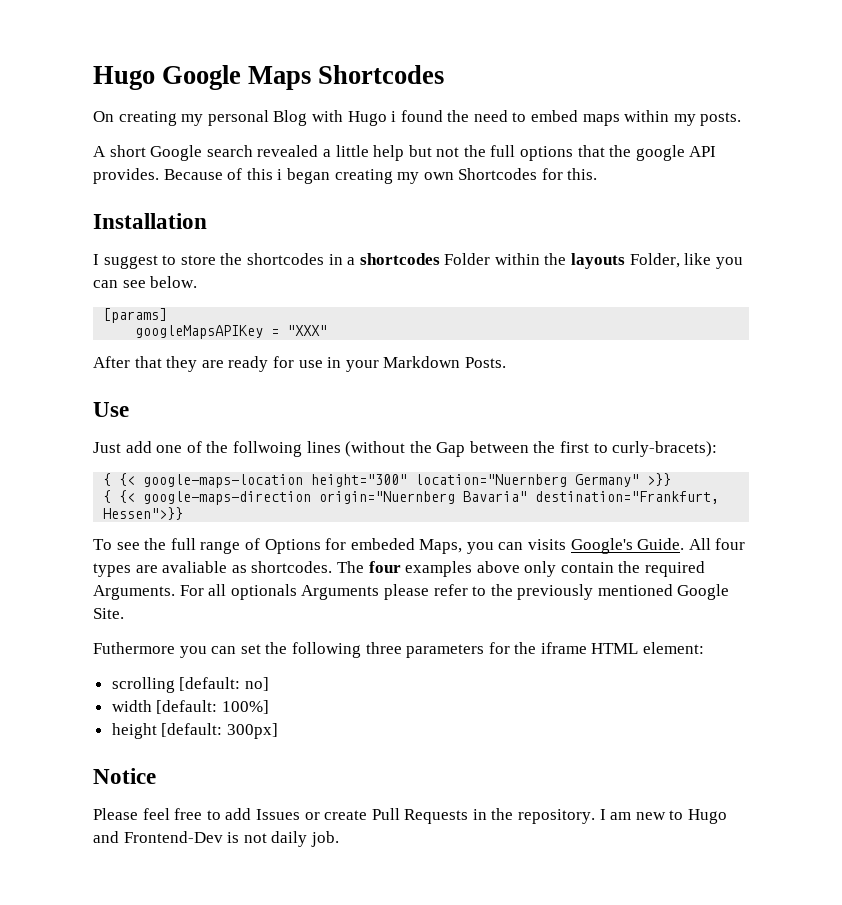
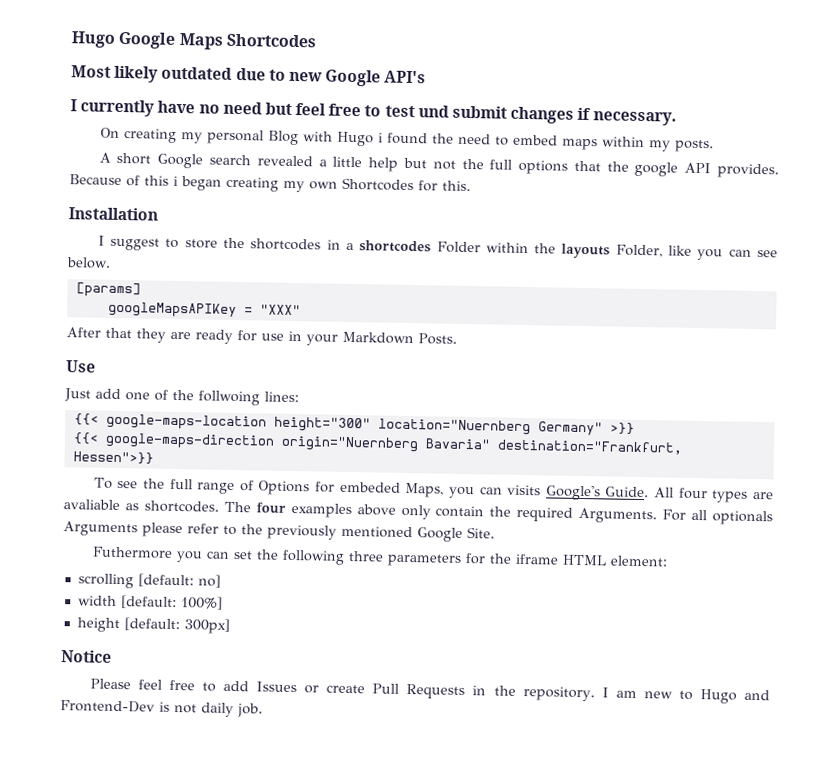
(445, 74) none -> [71,65,427,87] [70,99,677,126] // Most likely outdated due to new Google API's // I currently have no need but feel free to test und submit changes if necessary.
[306,441,718,457] [103,473,136,486] lines (without the Gap between the first to curly-bracets): // { {< -> [264,391,299,403] [73,413,99,426] lines: // {{<
[103,490,136,503] { {< -> [72,432,99,445] {{<

